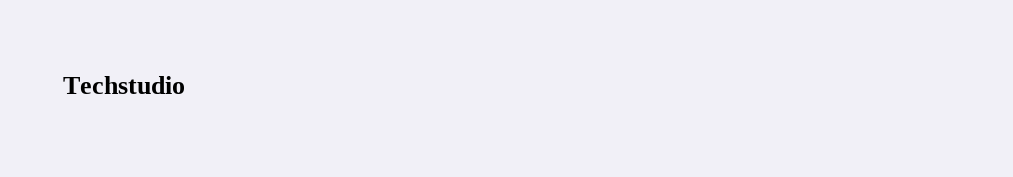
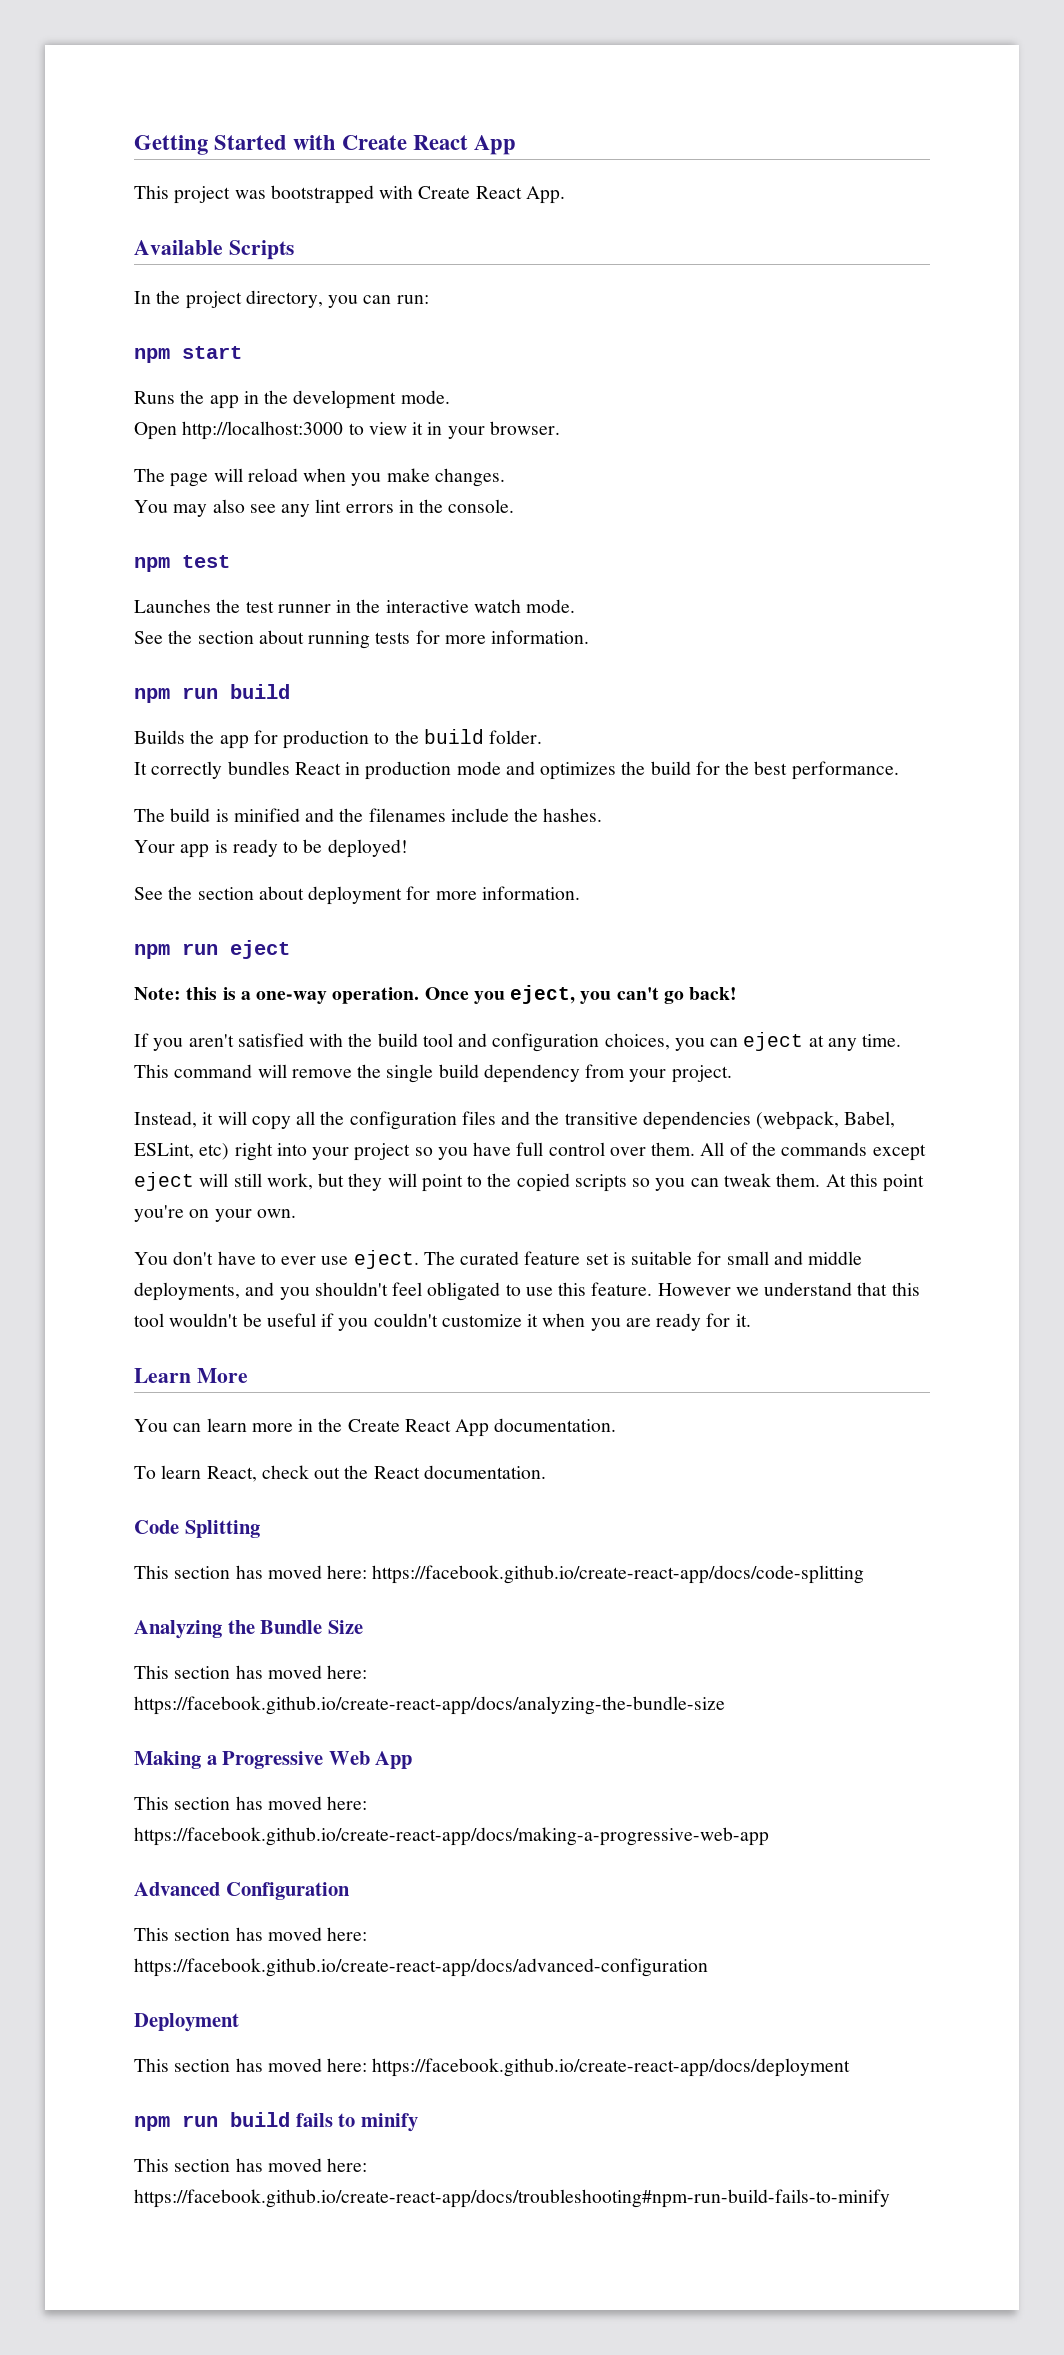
[63,76,185,94] Techstudio -> [134,135,517,155] [134,185,565,204] [134,240,294,260] [134,290,429,309] [134,346,242,363] [134,390,450,409] [134,421,560,440] [134,468,505,487] [134,499,515,517] [134,555,230,572] [134,599,576,613] [134,630,590,649] [134,684,290,703] [134,729,543,749] [134,761,899,780] [134,808,603,822] [134,839,408,858] [134,886,580,905] [134,940,290,959] [134,985,738,1004] [134,1032,902,1052] [134,1064,732,1083] [134,1111,896,1130] [134,1142,926,1161] [134,1172,925,1192] [134,1205,296,1222] [134,1250,863,1269] [134,1282,920,1301] [134,1313,751,1331] [134,1368,248,1383] [134,1418,617,1437] [134,1465,546,1482] [134,1520,260,1538] [134,1565,865,1584] [134,1620,363,1639] [134,1665,368,1679] [134,1696,725,1715] [134,1751,413,1769] [134,1796,368,1810] [134,1827,769,1846] [134,1882,350,1900] [134,1927,368,1941] [134,1958,708,1977] [134,2013,239,2032] [134,2058,851,2077] [134,2112,418,2132] [134,2158,368,2172] [134,2189,890,2208] Getting Started with Create React App // This project was bootstrapped with Create React App. // Available Scripts // In the project directory, you can run: // npm start // Runs the app in the development mode. // Open http://localhost:3000 to view it in your browser. // The page will reload when you make changes. // You may also see any lint errors in the console. // npm test // Launches the test runner in the interactive watch mode. // See the section about running tests for more information. // npm run build // Builds the app for production to the build folder. // It correctly bundles React in production mode and optimizes the build for the best performance. // The build is minified and the filenames include the hashes. // Your app is ready to be deployed! // See the section about deployment for more information. // npm run eject // Note: this is a one-way operation. Once you eject, you can't go back! // If you aren't satisfied with the build tool and configuration choices, you can eject at any time. This command will remove the single build dependency from your project. // Instead, it will copy all the configuration files and the transitive dependencies (webpack, Babel, ESLint, etc) right into your project so you have full control over them. All of the commands except eject will still work, but they will point to the copied scripts so you can tweak them. At this point you're on your own. // You don't have to ever use eject. The curated feature set is suitable for small and middle deployments, and you shouldn't feel obligated to use this feature. However we understand that this tool wouldn't be useful if you couldn't customize it when you are ready for it. // Learn More // You can learn more in the Create React App documentation. // To learn React, check out the React documentation. // Code Splitting // This section has moved here: https://facebook.github.io/create-react-app/docs/code-splitting // Analyzing the Bundle Size // This section has moved here: https://facebook.github.io/create-react-app/docs/analyzing-the-bundle-size // Making a Progressive Web App // This section has moved here: https://facebook.github.io/create-react-app/docs/making-a-progressive-web-app // Advanced Configuration // This section has moved here: https://facebook.github.io/create-react-app/docs/advanced-configuration // Deployment // This section has moved here: https://facebook.github.io/create-react-app/docs/deployment // npm run build fails to minify // This section has moved here: https://facebook.github.io/create-react-app/docs/troubleshooting#npm-run-build-fails-to-minify

